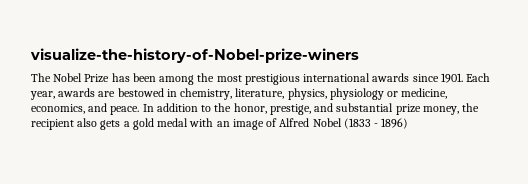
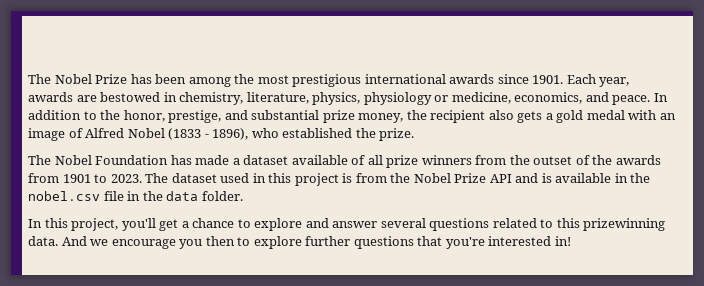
[30,48,359,63] visualize-the-history-of-Nobel-prize-winers // -> (28, 79) none
[381,118,409,129] 1896) -> [212,128,415,141] [28,155,661,168] [28,173,651,186] [28,191,243,201] [28,218,666,231] [28,236,571,249] 1896), who established the prize. // The Nobel Foundation has made a dataset available of all prize winners from the outset of the awards from 1901 to 2023. The dataset used in this project is from the Nobel Prize API and is available in the nobel.csv file in the data folder. // In this project, you'll get a chance to explore and answer several questions related to this prizewinning data. And we encourage you then to explore further questions that you're interested in!

